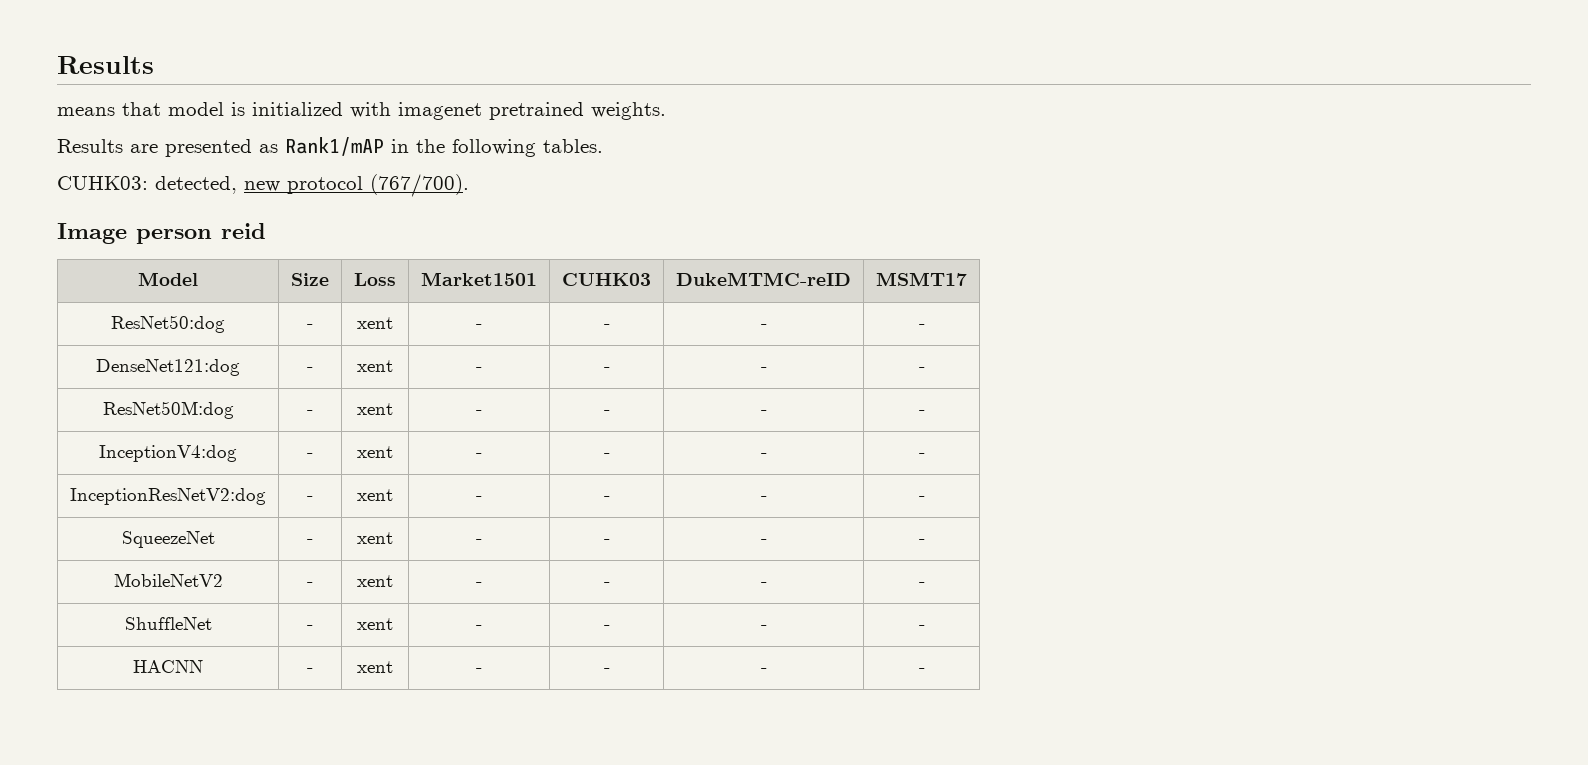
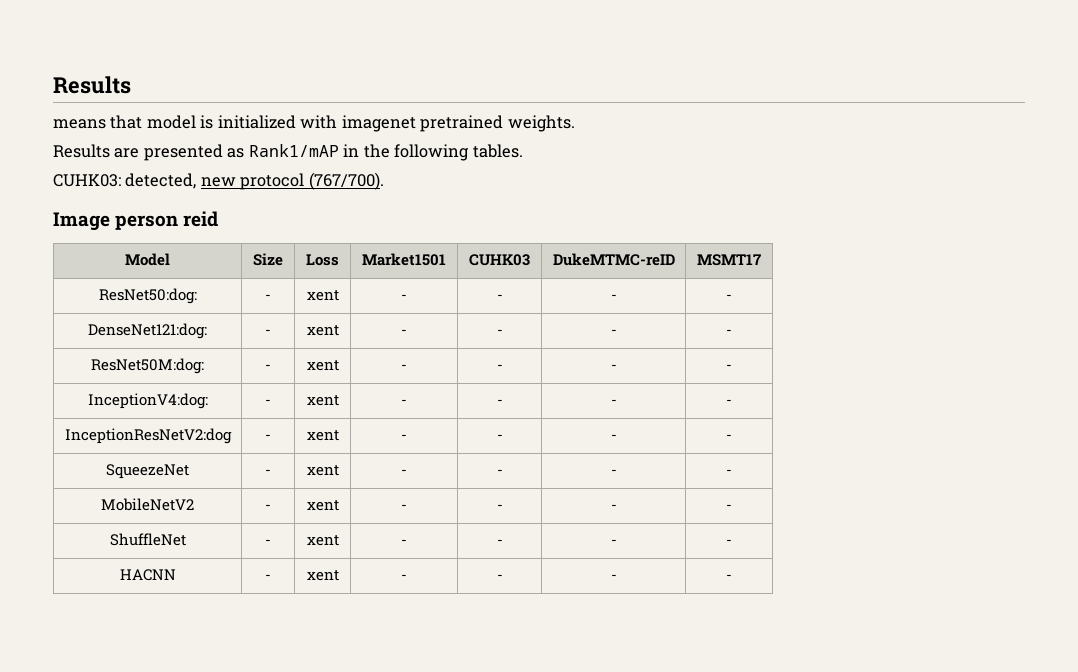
[111,315,225,333] [307,324,313,329] [357,317,393,329] [476,324,482,329] [603,324,610,329] [760,324,767,329] [918,324,925,329] [96,359,240,376] [307,367,313,372] [357,360,393,372] [476,367,482,372] [603,367,610,372] [760,367,767,372] [918,367,925,372] [102,401,234,419] [307,410,313,415] [357,403,393,415] [476,410,482,415] [603,410,610,415] [760,410,767,415] [918,410,925,415] [99,445,237,462] ResNet50:dog | - | xent | - | - | - | - // DenseNet121:dog | - | xent | - | - | - | - // ResNet50M:dog | - | xent | - | - | - | - // InceptionV4:dog -> [98,288,197,304] [265,294,271,300] [306,290,339,301] [401,294,407,300] [496,294,503,300] [610,294,617,300] [726,294,732,300] [88,323,207,339] [265,329,271,335] [306,325,339,336] [401,329,407,335] [496,329,503,335] [610,329,617,335] [726,329,732,335] [91,358,204,374] [265,364,271,370] [306,360,339,371] [401,364,407,370] [496,364,503,370] [610,364,617,370] [726,364,732,370] [87,393,208,409] ResNet50:dog: | - | xent | - | - | - | - // DenseNet121:dog: | - | xent | - | - | - | - // ResNet50M:dog: | - | xent | - | - | - | - // InceptionV4:dog:

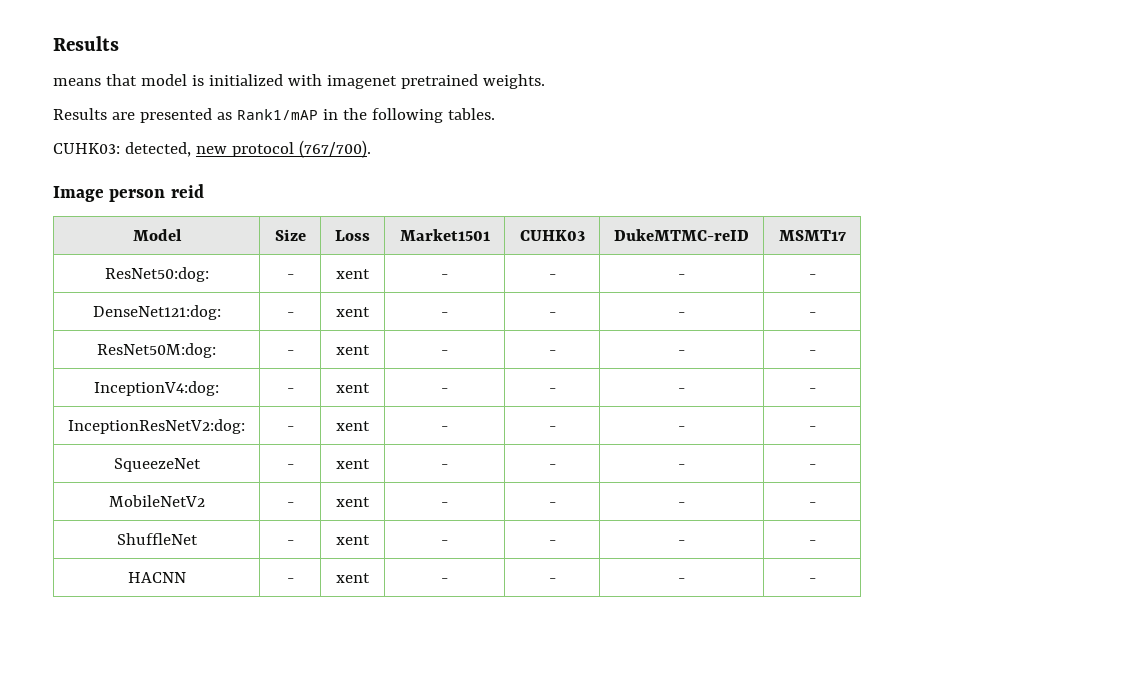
[64,428,232,444] InceptionResNetV2:dog -> [68,419,245,434] InceptionResNetV2:dog:

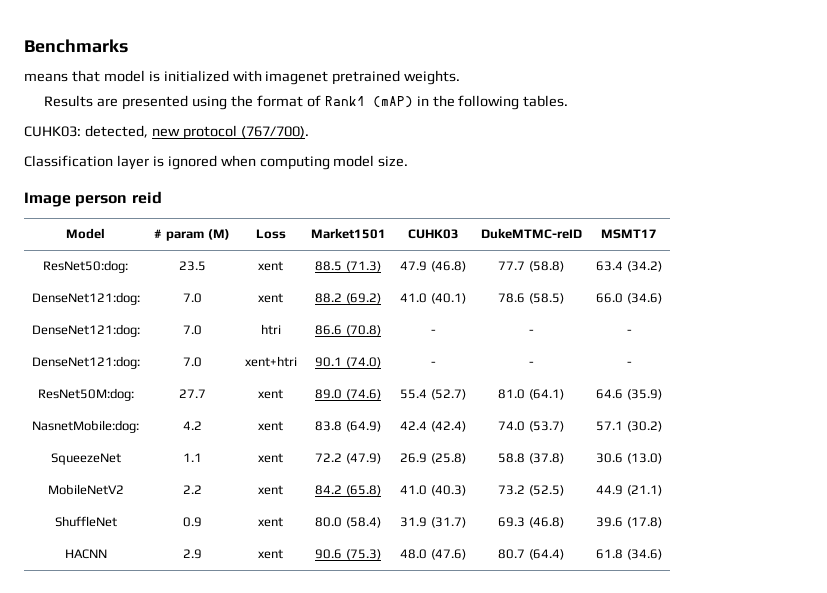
[53,36,119,51] Results -> [24,39,128,53] Benchmarks
[216,109,318,120] as Rank1/mAP -> [192,95,413,110] using the format of Rank1 (mAP)
(371, 149) none -> [24,155,409,170] // Classification layer is ignored when computing model size.
[274,229,306,241] Size -> [154,229,230,241] # param (M)
[286,274,294,279] [336,269,370,279] [441,274,448,279] - | xent | - -> [178,261,206,271] [258,261,283,271] [315,261,381,272] [400,261,466,272] [498,261,564,272] [596,261,662,272] [31,292,140,305] [182,293,202,303] [258,293,283,303] [315,293,381,304] [400,293,466,304] [498,293,564,304] [596,293,662,304] [31,324,140,337] [182,325,202,335] [260,324,281,335] [315,325,381,336] 23.5 | xent | 88.5 (71.3) | 47.9 (46.8) | 77.7 (58.8) | 63.4 (34.2) // DenseNet121:dog: | 7.0 | xent | 88.2 (69.2) | 41.0 (40.1) | 78.6 (58.5) | 66.0 (34.6) // DenseNet121:dog: | 7.0 | htri | 86.6 (70.8)
[286,312,294,317] [336,307,370,317] [441,312,448,317] - | xent | - -> [182,357,202,367] [244,356,297,367] [315,357,381,368] 7.0 | xent+htri | 90.1 (74.0)
[286,350,294,355] [336,345,370,355] [441,350,448,355] [548,350,556,355] [678,350,685,355] [808,350,816,355] [94,381,219,396] [286,388,294,393] [336,383,370,393] [441,388,448,393] [548,388,556,393] [678,388,685,393] [808,388,816,393] [68,419,245,434] [286,426,294,431] [336,421,370,431] [441,426,448,431] [548,426,556,431] [678,426,685,431] [808,426,816,431] [113,458,201,472] [286,464,294,469] [336,459,370,469] [441,464,448,469] [548,464,556,469] [678,464,685,469] [808,464,816,469] [108,495,205,507] [286,502,294,507] [336,497,370,507] [441,502,448,507] [548,502,556,507] [678,502,685,507] [808,502,816,507] [116,533,198,545] [286,540,294,545] [336,535,370,545] [441,540,448,545] [548,540,556,545] [678,540,685,545] [808,540,816,545] [127,572,186,583] [286,578,294,583] [336,573,370,583] [441,578,448,583] [548,578,556,583] [678,578,685,583] [808,578,816,583] - | xent | - | - | - | - // InceptionV4:dog: | - | xent | - | - | - | - // InceptionResNetV2:dog: | - | xent | - | - | - | - // SqueezeNet | - | xent | - | - | - | - // MobileNetV2 | - | xent | - | - | - | - // ShuffleNet | - | xent | - | - | - | - // HACNN | - | xent | - | - | - | - -> [178,389,206,398] [258,389,283,399] [315,389,381,400] [400,389,466,400] [498,389,564,400] [596,389,662,400] [32,420,139,433] [182,421,202,430] [258,421,283,431] [315,421,381,432] [400,421,466,432] [498,421,564,432] [596,421,662,432] [50,453,121,465] [182,453,202,462] [258,453,283,463] [315,453,381,464] [400,453,466,464] [498,453,564,464] [596,453,662,464] [47,484,124,495] [182,485,202,494] [258,485,283,495] [315,485,381,496] [400,485,466,496] [498,485,564,496] [596,485,662,496] [54,516,117,527] [182,517,202,527] [258,517,283,527] [315,517,381,528] [400,517,466,528] [498,517,564,528] [596,517,662,528] [64,549,107,559] [182,549,202,559] [258,549,283,559] [315,549,381,560] [400,549,466,560] [498,549,564,560] [596,549,662,560] 27.7 | xent | 89.0 (74.6) | 55.4 (52.7) | 81.0 (64.1) | 64.6 (35.9) // NasnetMobile:dog: | 4.2 | xent | 83.8 (64.9) | 42.4 (42.4) | 74.0 (53.7) | 57.1 (30.2) // SqueezeNet | 1.1 | xent | 72.2 (47.9) | 26.9 (25.8) | 58.8 (37.8) | 30.6 (13.0) // MobileNetV2 | 2.2 | xent | 84.2 (65.8) | 41.0 (40.3) | 73.2 (52.5) | 44.9 (21.1) // ShuffleNet | 0.9 | xent | 80.0 (58.4) | 31.9 (31.7) | 69.3 (46.8) | 39.6 (17.8) // HACNN | 2.9 | xent | 90.6 (75.3) | 48.0 (47.6) | 80.7 (64.4) | 61.8 (34.6)

